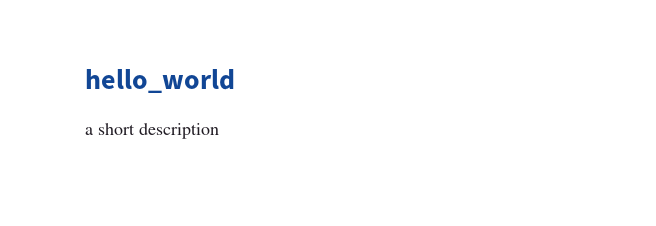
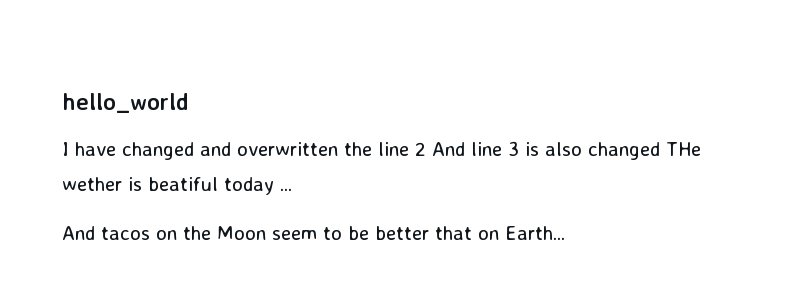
[85,123,219,139] a short description -> [62,141,701,160] [62,177,292,195] [62,226,565,240] I have changed and overwritten the line 2 And line 3 is also changed THe wether is beatiful today ... // And tacos on the Moon seem to be better that on Earth...

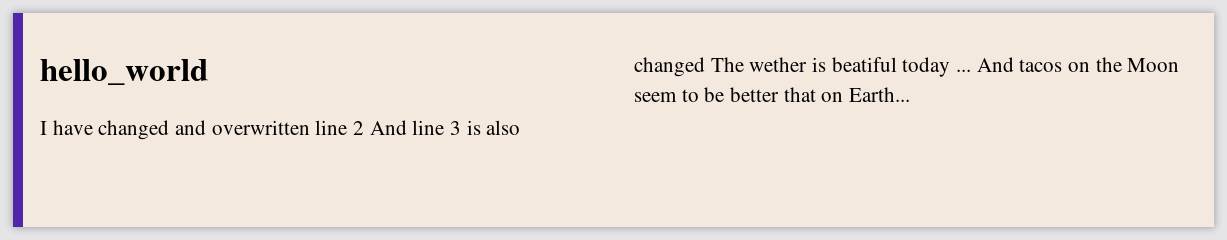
[344,142,372,156] the -> (310, 127) none
[666,142,701,156] THe -> [710,57,744,72] The
(292, 189) // -> (972, 70) none

